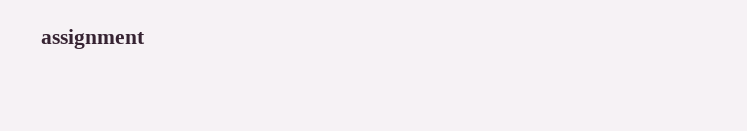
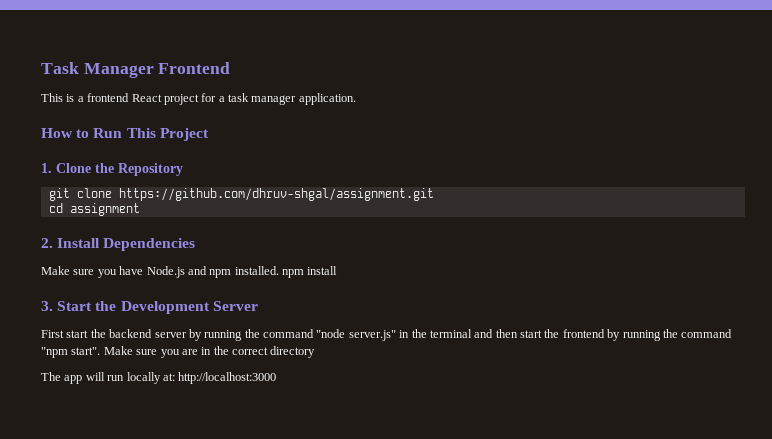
[41,29,145,49] assignment -> [41,62,231,78] [41,93,356,105] [41,128,209,141] [41,163,183,176] [48,188,434,201] [48,203,140,216] [41,238,196,251] [41,266,338,278] [41,301,258,314] [41,329,733,341] [41,346,316,358] [41,372,277,384] Task Manager Frontend // This is a frontend React project for a task manager application. // How to Run This Project // 1. Clone the Repository // git clone https://github.com/dhruv-shgal/assignment.git // cd assignment // 2. Install Dependencies // Make sure you have Node.js and npm installed. npm install // 3. Start the Development Server // First start the backend server by running the command "node server.js" in the terminal and then start the frontend by running the command "npm start". Make sure you are in the correct directory // The app will run locally at: http://localhost:3000

